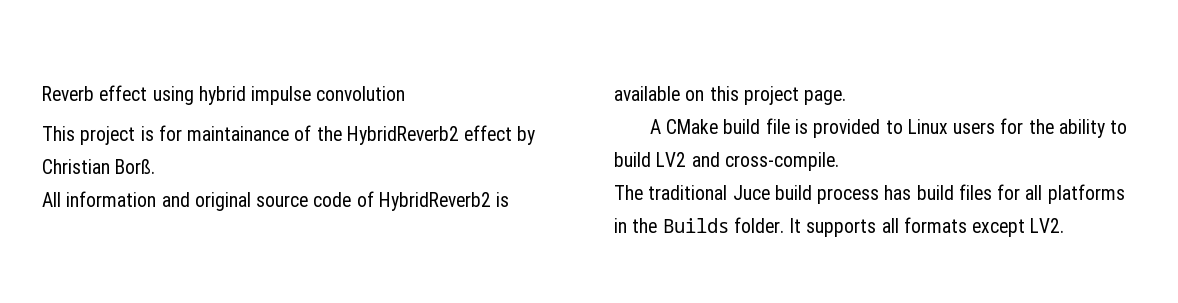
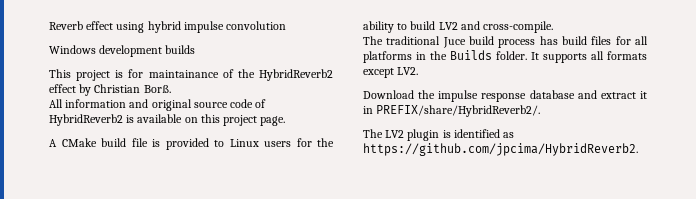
(406, 93) none -> [49,45,196,57] // Windows development builds
(1065, 225) none -> [363,90,647,102] [363,105,541,117] [363,129,515,141] [363,143,638,156] // Download the impulse response database and extract it in PREFIX/share/HybridReverb2/. // The LV2 plugin is identified as https://github.com/jpcima/HybridReverb2.

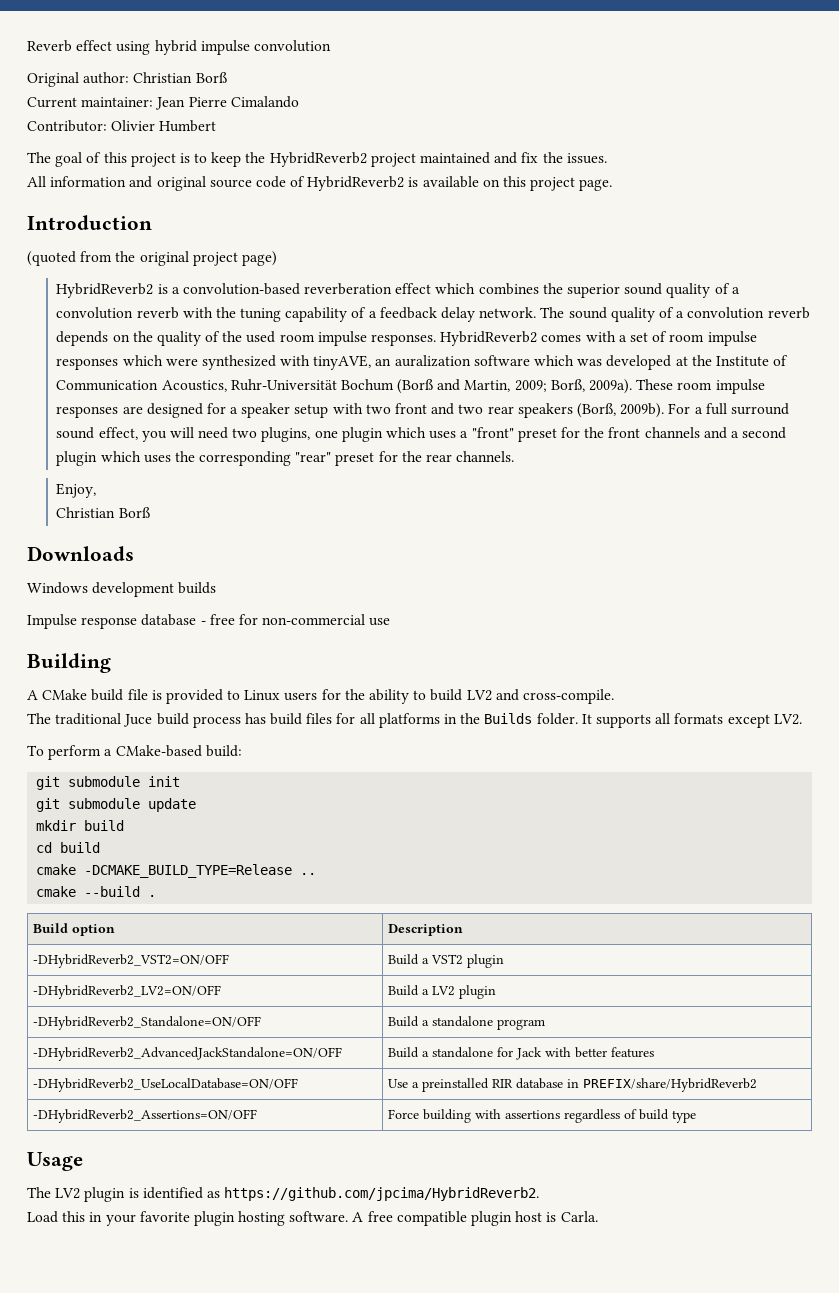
[49,45,196,57] [49,69,333,81] [49,84,171,96] Windows development builds // This project is for maintainance of the HybridReverb2 effect by Christian Borß. -> [27,72,227,87] [27,96,299,110] [27,120,217,132] [27,152,607,167] Original author: Christian Borß // Current maintainer: Jean Pierre Cimalando // Contributor: Olivier Humbert // The goal of this project is to keep the HybridReverb2 project maintained and fix the issues.
(286, 121) none -> [27,215,152,230] [27,251,277,266] [56,283,740,298] [56,307,810,322] [56,331,757,346] [56,355,789,370] [56,379,765,394] [56,403,789,418] [56,427,787,442] [56,451,515,466] [56,483,97,498] [56,507,150,518] [27,546,134,561] [27,582,217,597] [27,614,391,629] [27,653,111,673] // Introduction // (quoted from the original project page) // HybridReverb2 is a convolution-based reverberation effect which combines the superior sound quality of a convolution reverb with the tuning capability of a feedback delay network. The sound quality of a convolution reverb depends on the quality of the used room impulse responses. HybridReverb2 comes with a set of room impulse responses which were synthesized with tinyAVE, an auralization software which was developed at the Institute of Communication Acoustics, Ruhr-Universität Bochum (Borß and Martin, 2009; Borß, 2009a). These room impulse responses are designed for a speaker setup with two front and two rear speakers (Borß, 2009b). For a full surround sound effect, you will need two plugins, one plugin which uses a "front" preset for the front channels and a second plugin which uses the corresponding "rear" preset for the rear channels. // Enjoy, // Christian Borß // Downloads // Windows development builds // Impulse response database - free for non-commercial use // Building
[363,90,647,102] [363,105,541,117] Download the impulse response database and extract it in PREFIX/share/HybridReverb2/. -> [27,745,242,760] [36,776,181,790] [36,798,197,812] [36,820,125,831] [36,842,101,853] [36,864,317,878] [36,886,157,897] [33,923,116,936] [388,924,464,936] [33,954,230,968] [388,954,505,968] [33,985,222,999] [388,985,497,999] [33,1016,262,1030] [388,1016,546,1030] [33,1047,343,1061] [388,1047,655,1060] [33,1078,299,1092] [388,1078,758,1092] [33,1109,258,1123] [388,1109,697,1123] [27,1152,83,1171] To perform a CMake-based build: // git submodule init // git submodule update // mkdir build // cd build // cmake -DCMAKE_BUILD_TYPE=Release .. // cmake --build . // Build option | Description // -DHybridReverb2_VST2=ON/OFF | Build a VST2 plugin // -DHybridReverb2_LV2=ON/OFF | Build a LV2 plugin // -DHybridReverb2_Standalone=ON/OFF | Build a standalone program // -DHybridReverb2_AdvancedJackStandalone=ON/OFF | Build a standalone for Jack with better features // -DHybridReverb2_UseLocalDatabase=ON/OFF | Use a preinstalled RIR database in PREFIX/share/HybridReverb2 // -DHybridReverb2_Assertions=ON/OFF | Force building with assertions regardless of build type // Usage
(638, 149) none -> [27,1211,598,1226] // Load this in your favorite plugin hosting software. A free compatible plugin host is Carla.

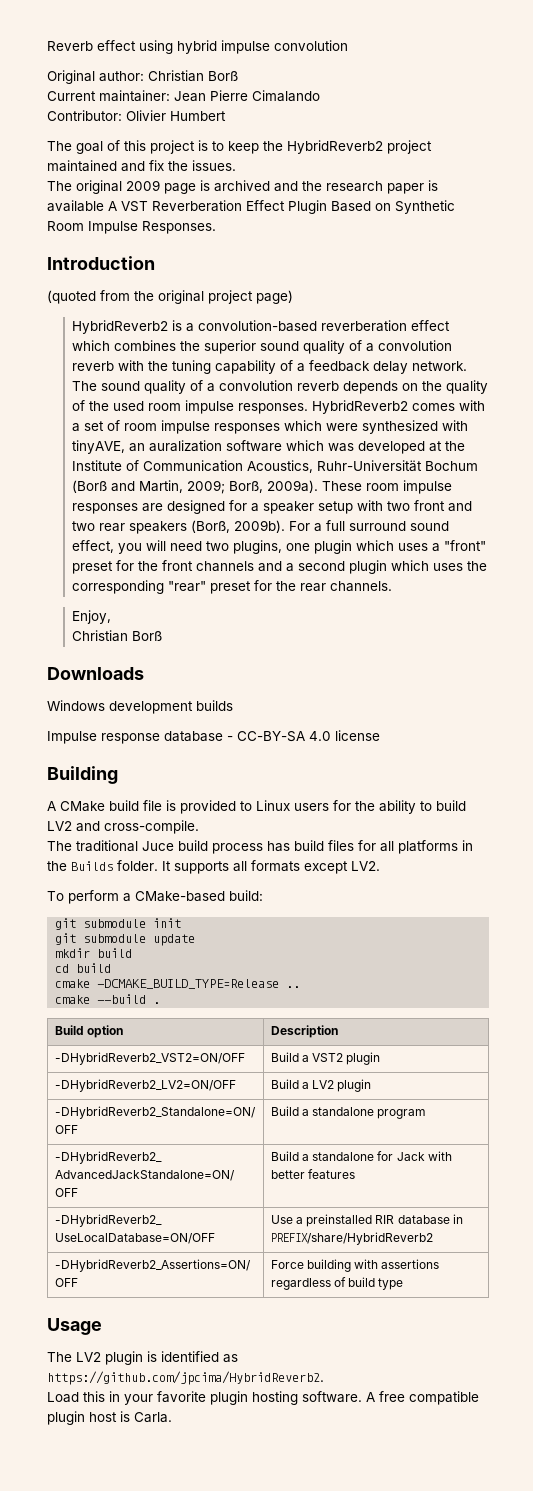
[27,176,613,191] All information and original source code of HybridReverb2 is available on this project page. -> [47,180,438,194] [47,200,455,214] [47,221,216,234] The original 2009 page is archived and the research paper is available A VST Reverberation Effect Plugin Based on Synthetic Room Impulse Responses.
[209,614,391,626] free for non-commercial use -> [237,730,380,742] CC-BY-SA 4.0 license

